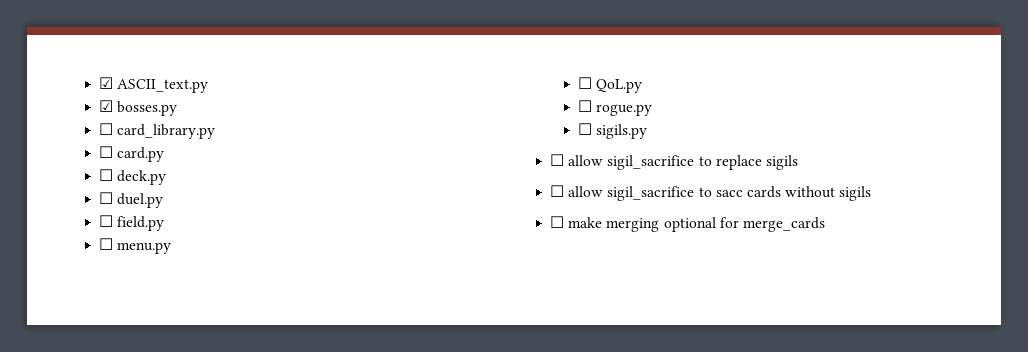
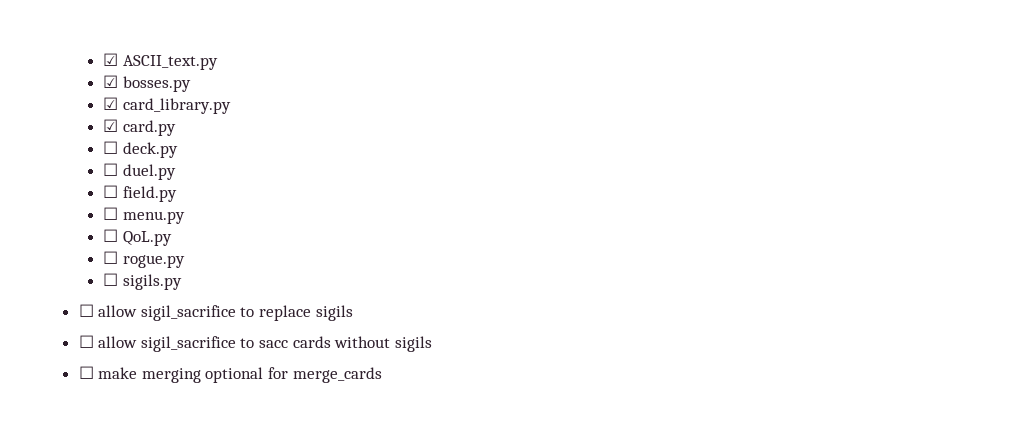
[99,123,114,135] ☐ -> [102,97,118,110] ☑
[99,146,114,158] ☐ -> [102,119,118,132] ☑

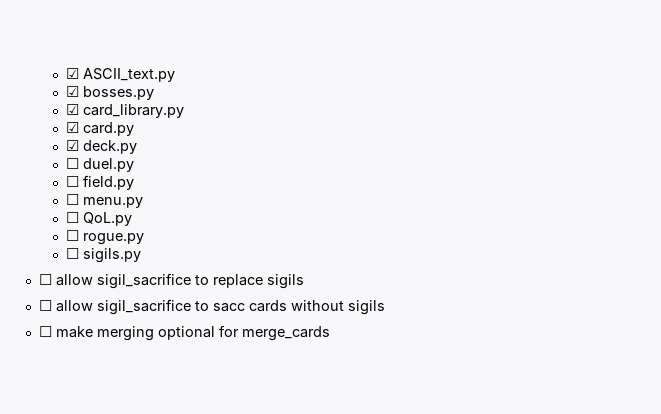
[102,141,118,154] ☐ -> [65,140,79,151] ☑

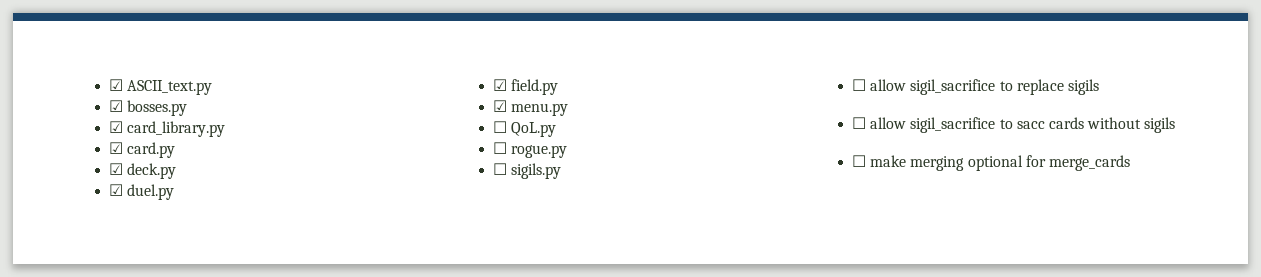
[65,158,79,169] ☐ -> [108,184,123,196] ☑
[65,176,79,187] ☐ -> [492,79,507,91] ☑
[65,194,79,205] ☐ -> [492,100,507,112] ☑

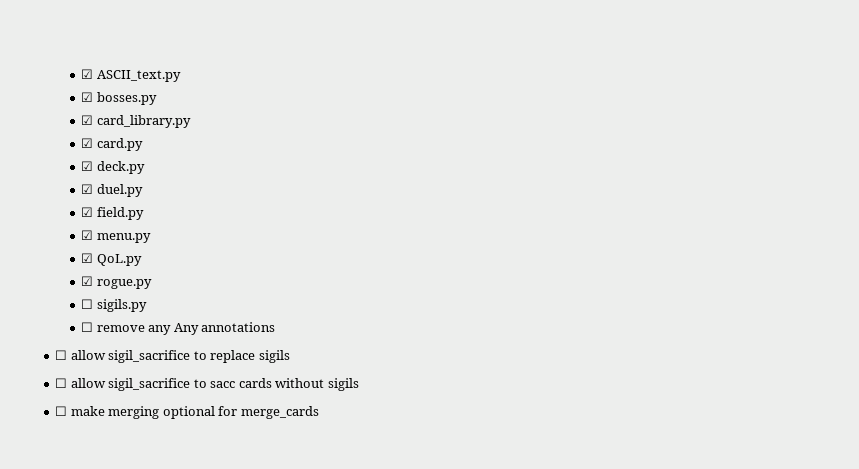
[492,121,507,133] ☐ -> [81,253,94,263] ☑
[492,142,507,154] ☐ -> [81,276,94,286] ☑
(561, 171) none -> [81,322,276,335] // ☐ remove any Any annotations

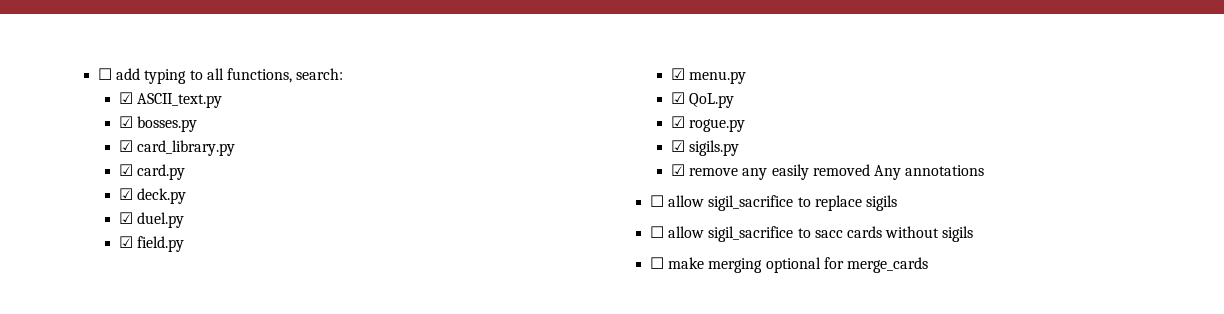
(81, 74) none -> [98,68,344,84] ☐ add typing to all functions, search: //
[81,299,94,309] ☐ -> [671,140,686,152] ☑
[81,322,94,332] ☐ -> [671,164,686,176] ☑
(172, 330) none -> [771,164,870,180] easily removed

